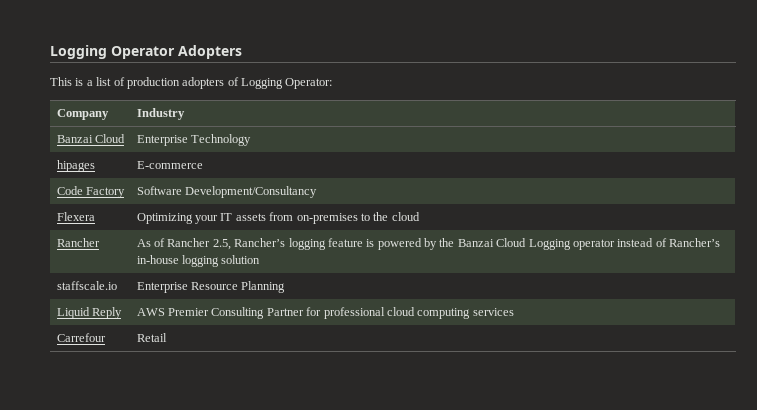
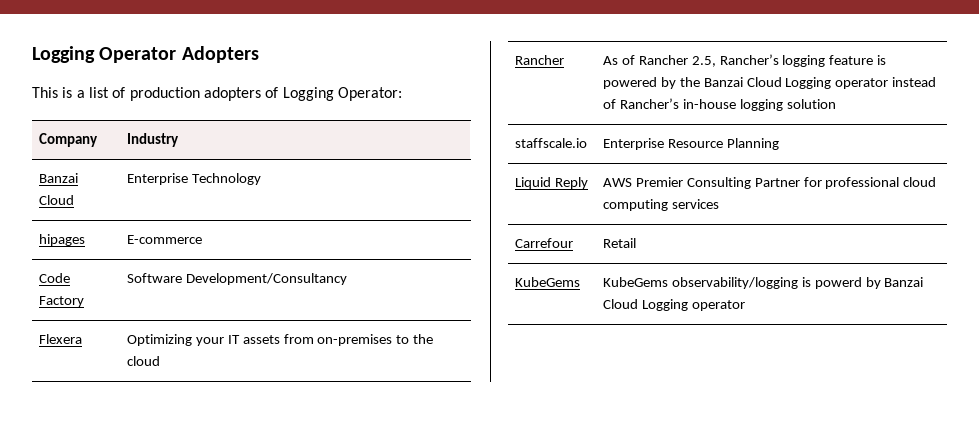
(167, 337) none -> [514,277,580,287] [602,277,924,289] [602,299,745,311] // KubeGems | KubeGems observability/logging is powerd by Banzai Cloud Logging operator

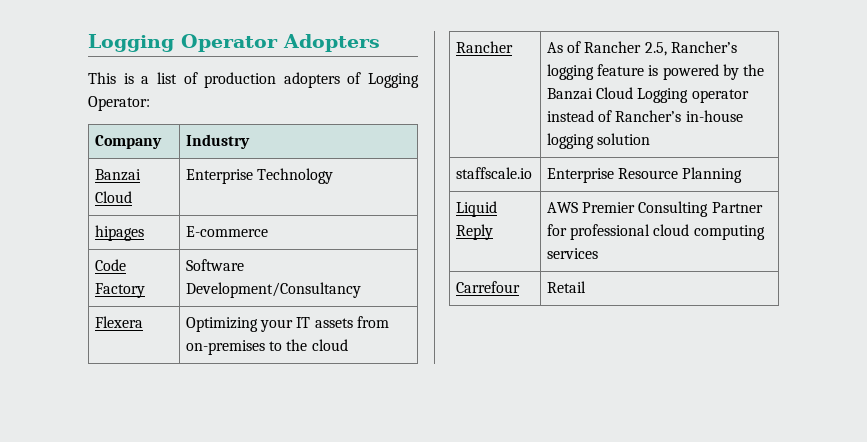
[514,277,580,287] [602,277,924,289] [602,299,745,311] // KubeGems | KubeGems observability/logging is powerd by Banzai Cloud Logging operator -> (586, 287) none

